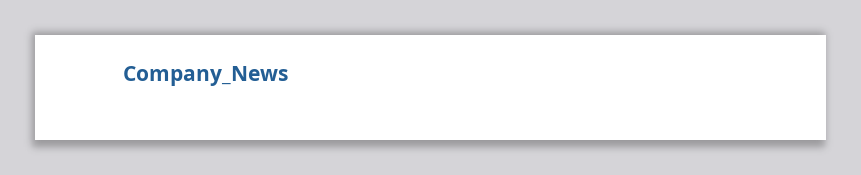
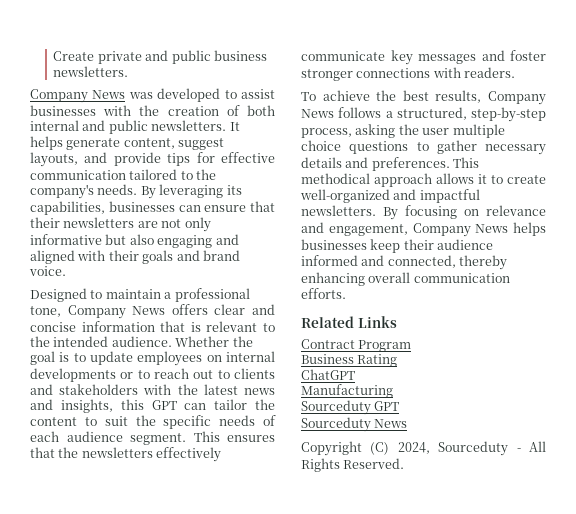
[123,66,288,86] Company_News -> [53,50,267,64] [53,66,129,77] [30,88,275,103] [30,105,275,116] [30,120,240,134] [30,136,225,150] [30,152,275,167] [30,169,217,180] [30,184,242,199] [30,201,275,215] [30,217,211,232] [30,234,239,248] [30,250,240,264] [29,266,66,276] [30,288,250,302] [30,304,275,319] [30,321,275,332] [30,336,253,347] [30,351,275,366] [30,368,275,382] [30,384,275,395] [30,399,275,413] [30,415,276,429] [30,431,275,445] [30,447,222,462] [301,50,546,65] [301,67,516,81] [301,90,546,105] [301,107,546,122] [301,124,505,138] [301,140,546,155] [301,157,480,171] [301,173,546,187] [300,189,480,203] [301,205,546,220] [301,222,546,237] [301,239,494,253] [301,255,508,270] [301,272,510,286] [301,288,346,299] [301,316,397,328] [301,339,412,352] [301,354,398,367] [301,369,355,380] [301,384,393,398] [301,400,400,415] [301,417,408,432] [301,441,546,456] [301,458,405,472] Create private and public business newsletters. // Company News was developed to assist businesses with the creation of both internal and public newsletters. It helps generate content, suggest layouts, and provide tips for effective communication tailored to the company's needs. By leveraging its capabilities, businesses can ensure that their newsletters are not only informative but also engaging and aligned with their goals and brand voice. // Designed to maintain a professional tone, Company News offers clear and concise information that is relevant to the intended audience. Whether the goal is to update employees on internal developments or to reach out to clients and stakeholders with the latest news and insights, this GPT can tailor the content to suit the specific needs of each audience segment. This ensures that the newsletters effectively communicate key messages and foster stronger connections with readers. // To achieve the best results, Company News follows a structured, step-by-step process, asking the user multiple choice questions to gather necessary details and preferences. This methodical approach allows it to create well-organized and impactful newsletters. By focusing on relevance and engagement, Company News helps businesses keep their audience informed and connected, thereby enhancing overall communication efforts. // Related Links // Contract Program // Business Rating // ChatGPT // Manufacturing // Sourceduty GPT // Sourceduty News // Copyright (C) 2024, Sourceduty - All Rights Reserved.

